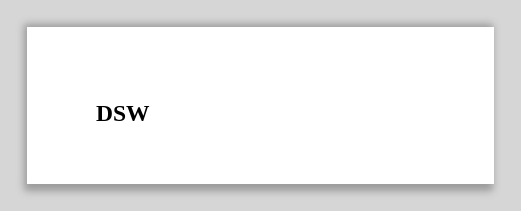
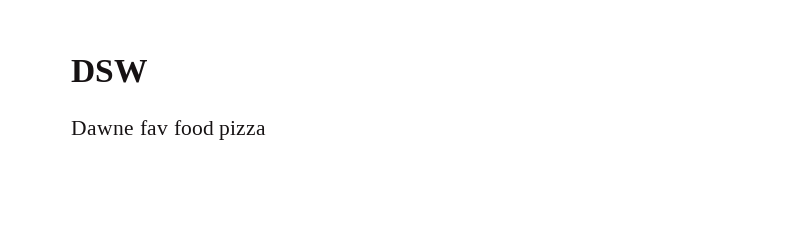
(150, 113) none -> [71,120,267,140] // Dawne fav food pizza

